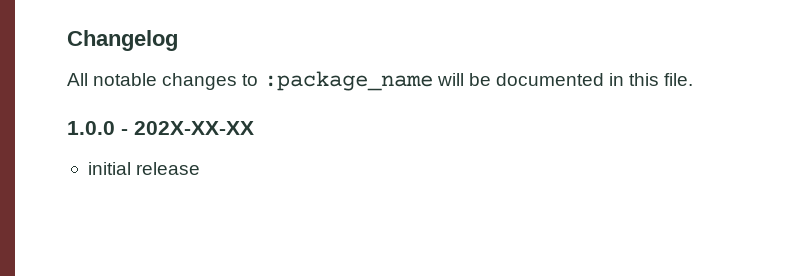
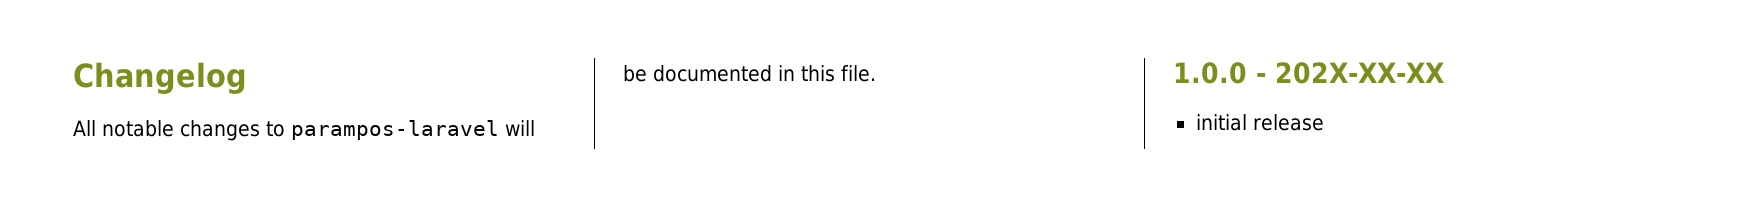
[263,71,433,91] :package_name -> [291,120,499,140] parampos-laravel

